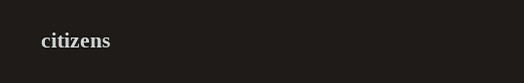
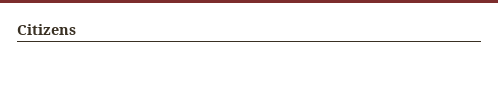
[40,32,111,48] citizens -> [17,24,76,35] Сitizens

